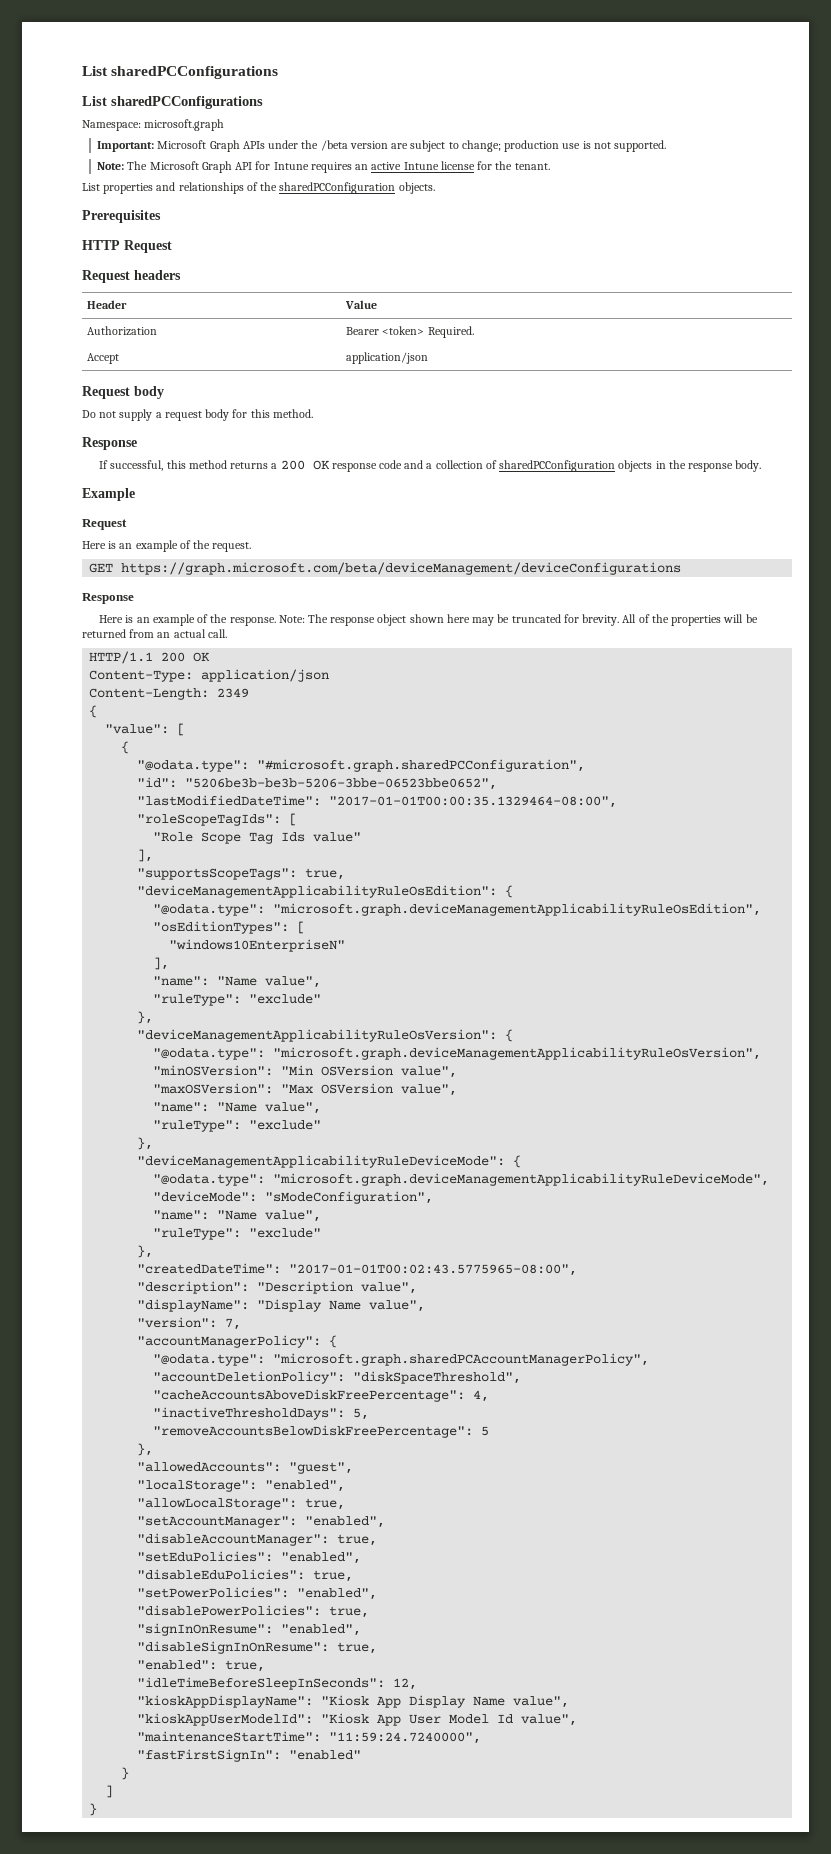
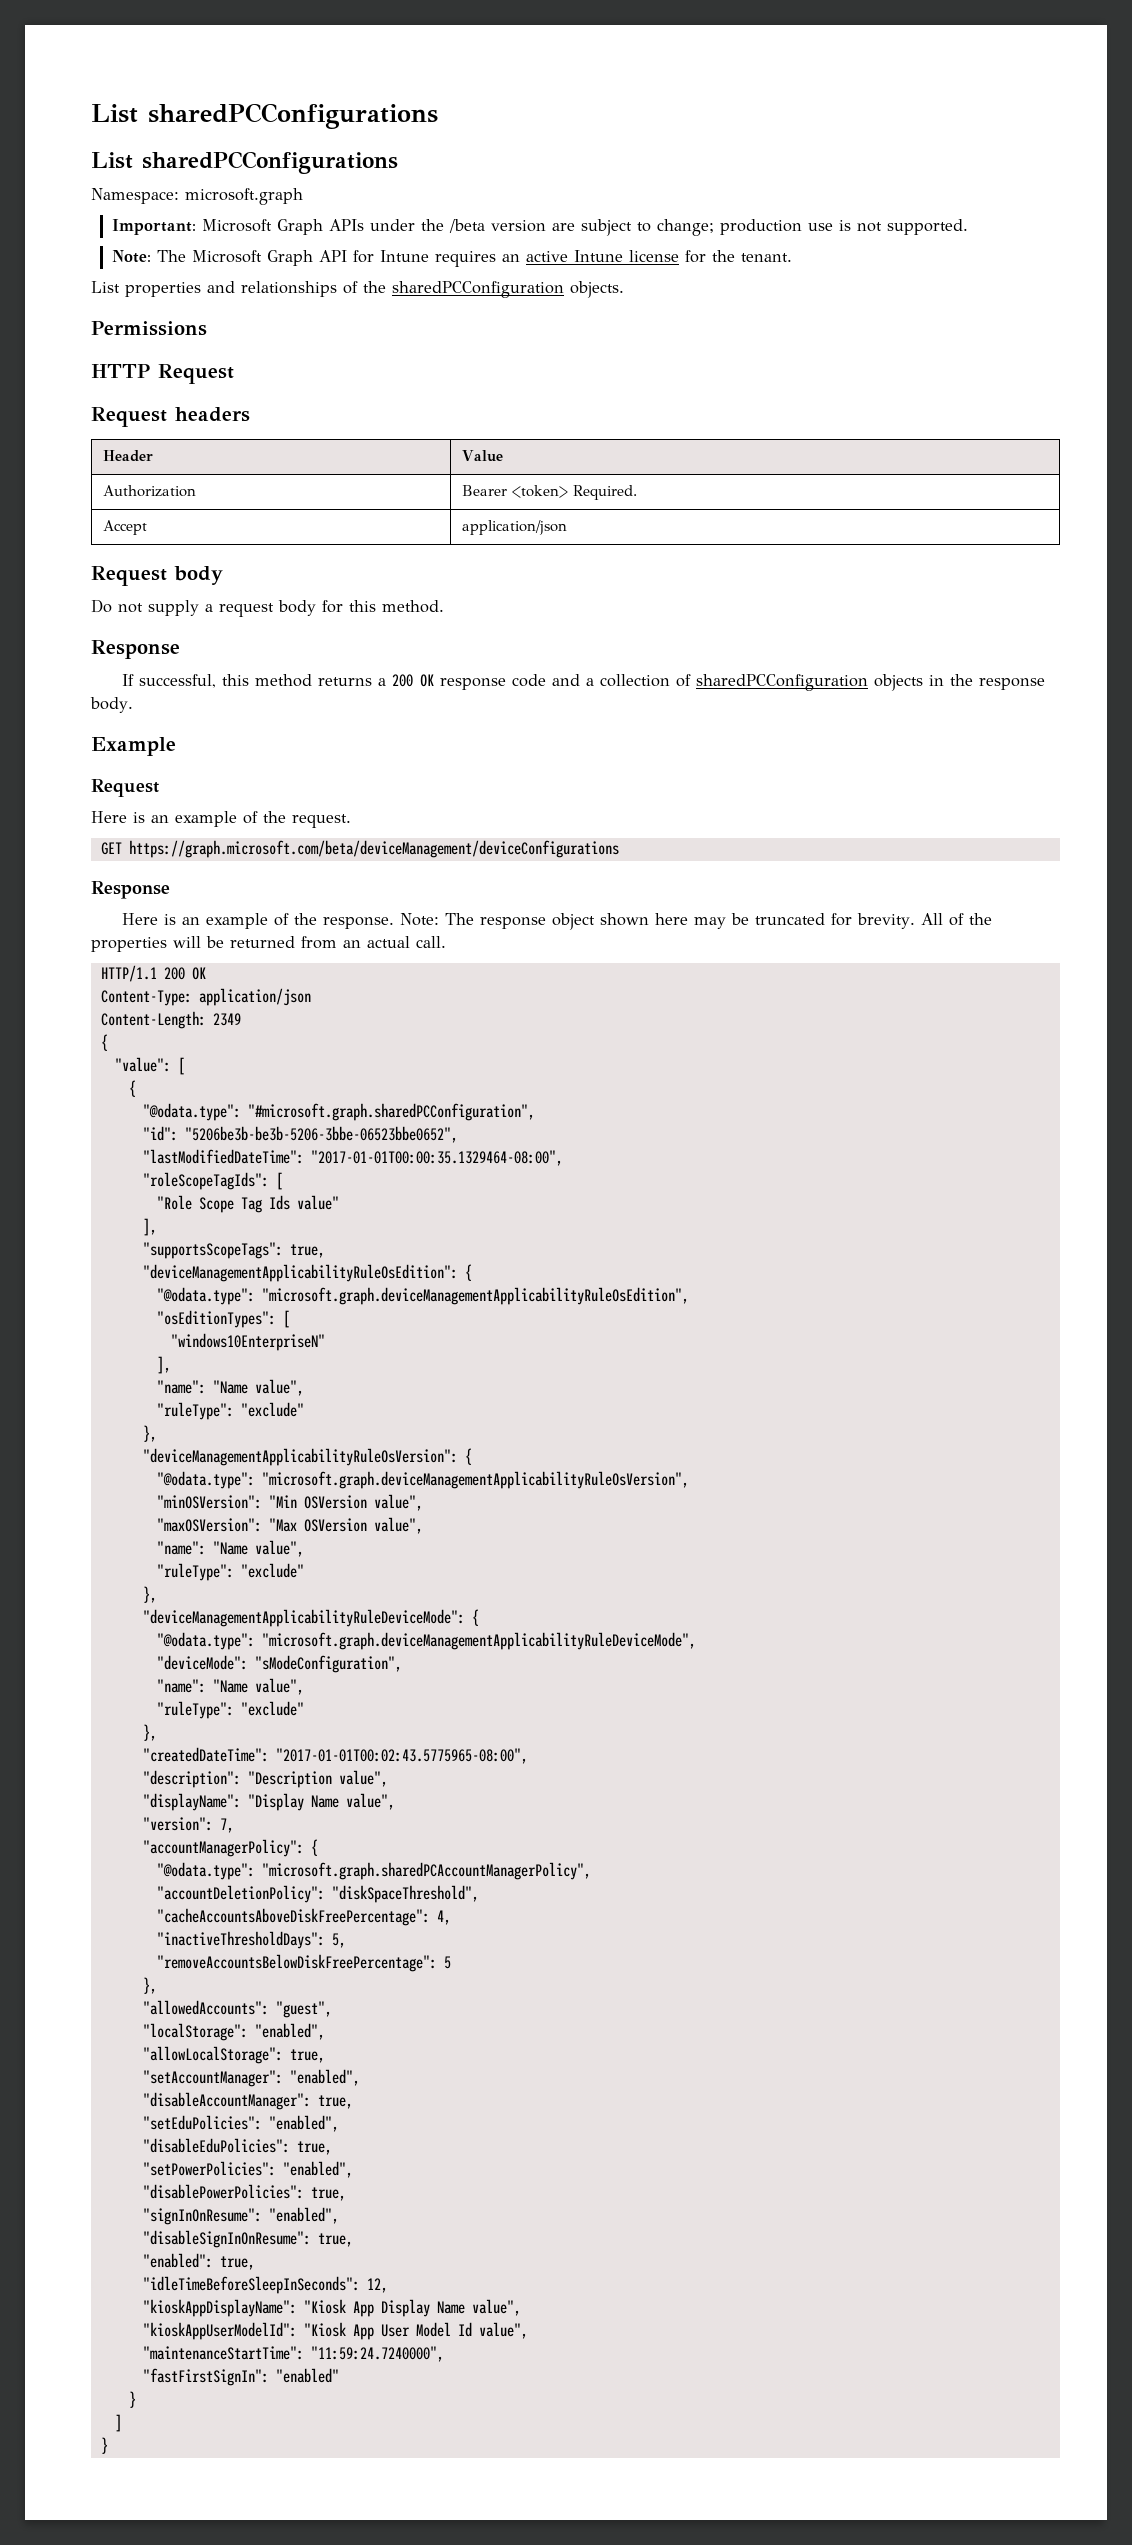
[82,210,161,223] Prerequisites -> [91,321,207,336] Permissions

